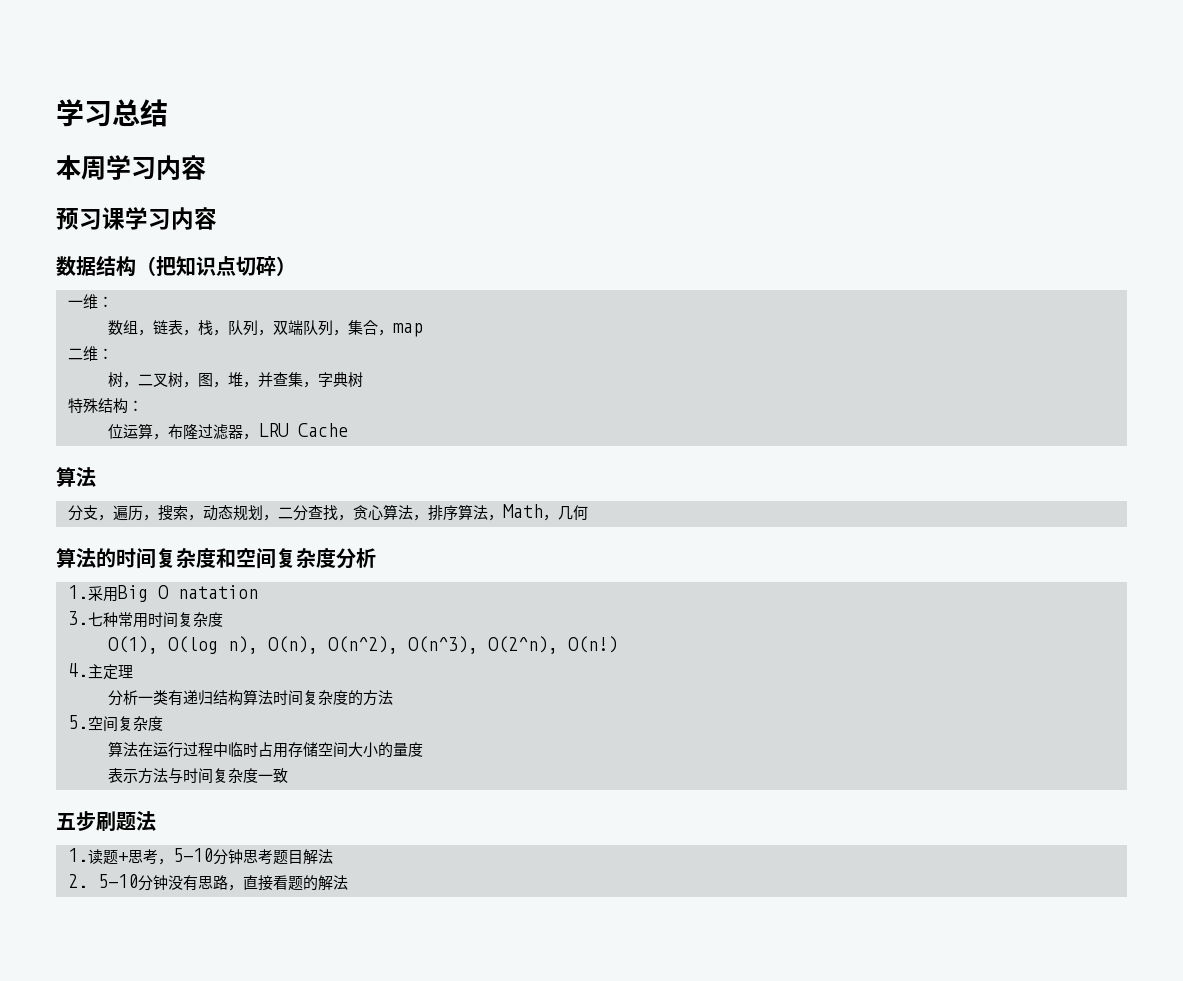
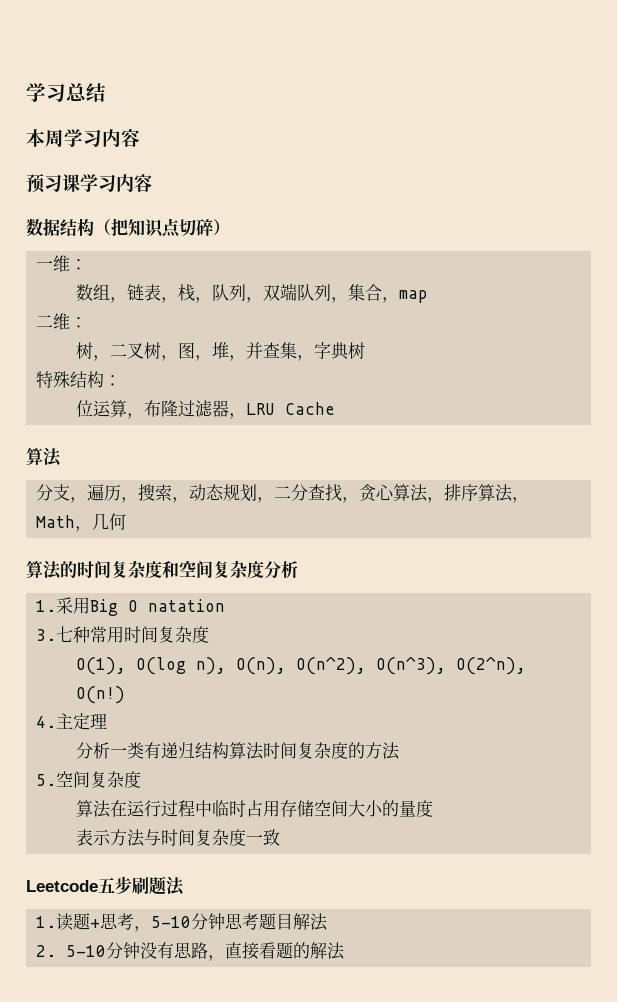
(288, 775) none -> [26,880,98,892] Leetcode

